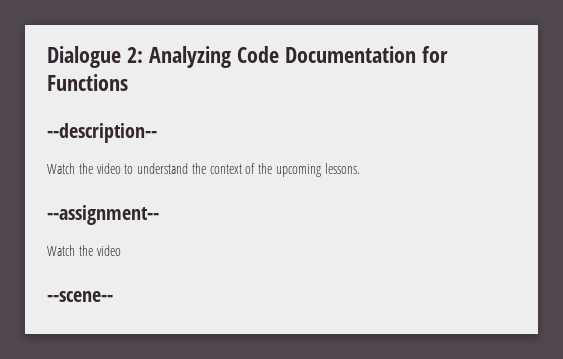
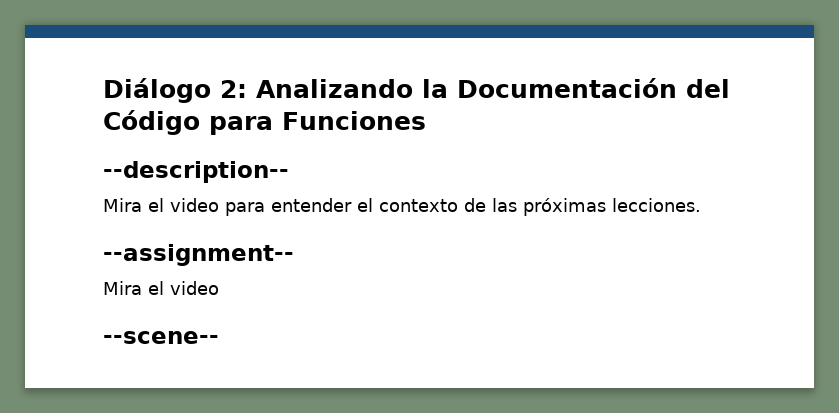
[47,46,448,68] [47,74,128,91] [47,123,157,143] [47,163,360,177] Dialogue 2: Analyzing Code Documentation for Functions // --description-- // Watch the video to understand the context of the upcoming lessons. -> [103,78,730,103] [103,110,426,135] [103,161,289,183] [103,198,701,216] Diálogo 2: Analizando la Documentación del Código para Funciones // --description-- // Mira el video para entender el contexto de las próximas lecciones.
[47,245,93,256] Watch the -> [103,281,164,295] Mira el

